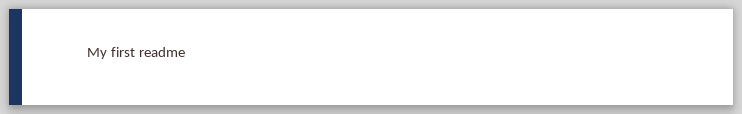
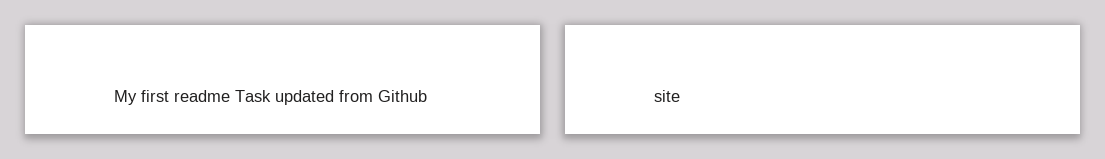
(185, 52) none -> [235,90,680,105] Task updated from Github site

